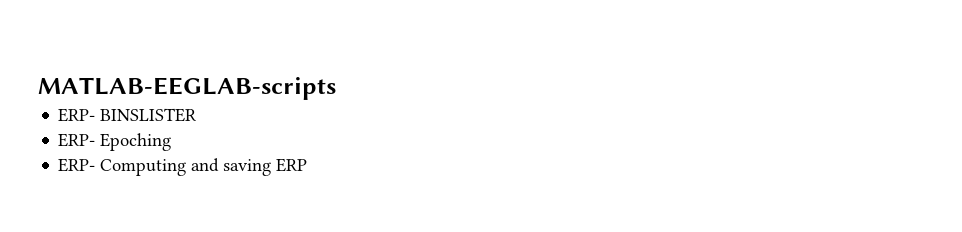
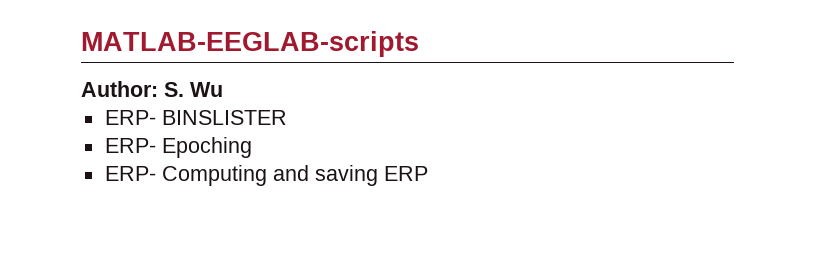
(336, 88) none -> [81,81,223,97] // Author: S. Wu

